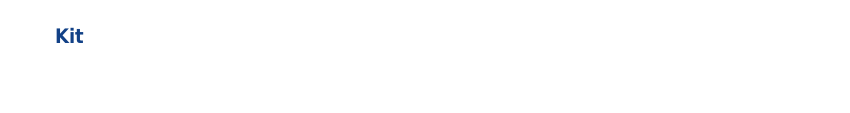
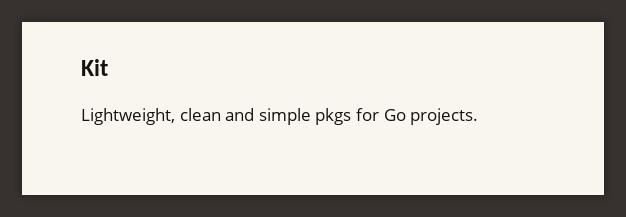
(84, 35) none -> [81,108,479,125] // Lightweight, clean and simple pkgs for Go projects.

